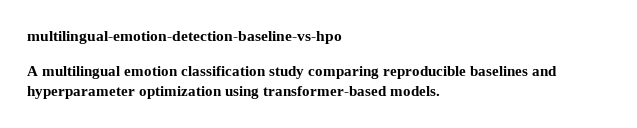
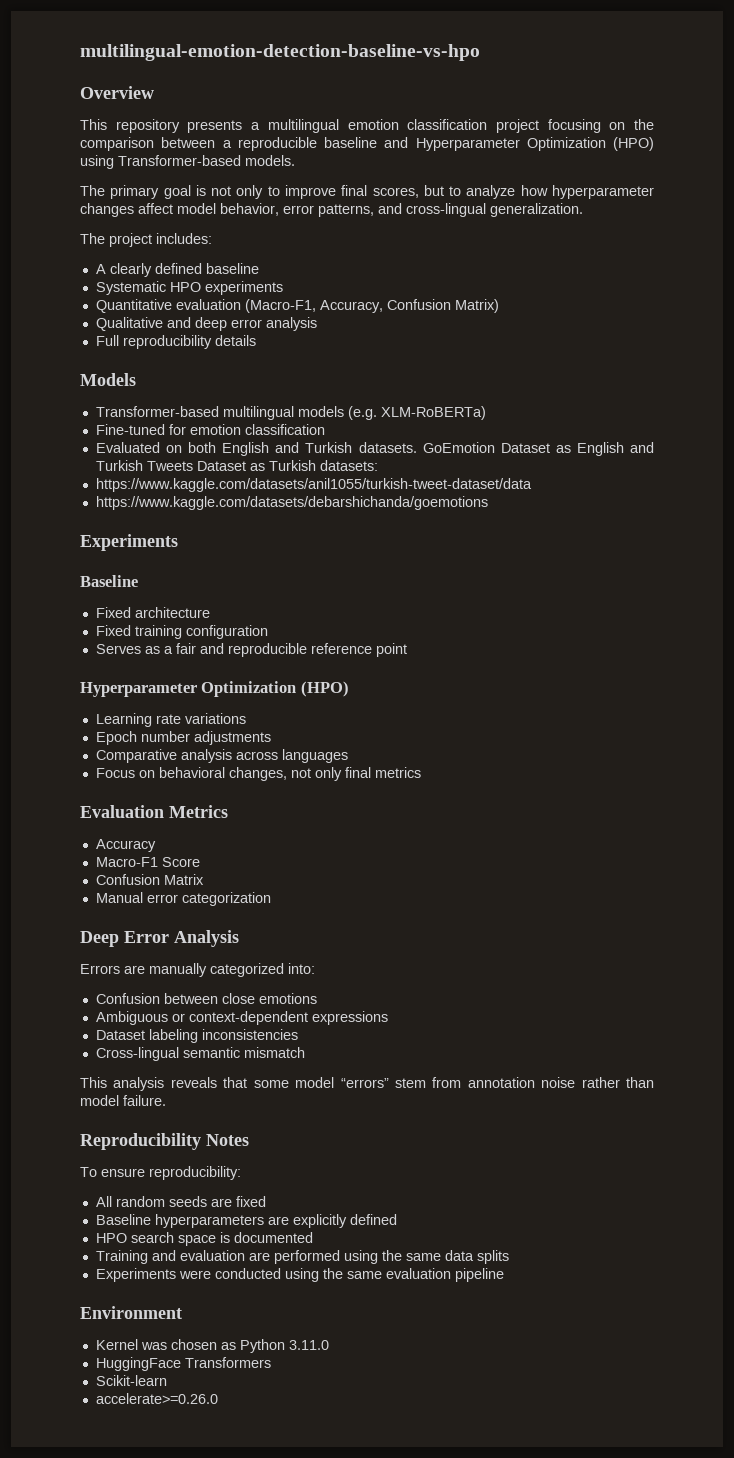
[27,66,558,79] [27,86,441,99] A multilingual emotion classification study comparing reproducible baselines and hyperparameter optimization using transformer-based models. -> [80,86,154,99] [80,119,654,133] [80,137,654,151] [80,155,295,169] [80,185,654,199] [80,203,583,217] [80,233,212,247] [95,263,259,277] [95,281,283,295] [95,299,499,313] [95,317,317,331] [95,335,256,349] [80,373,136,386] [95,406,486,420] [95,424,325,435] [95,442,654,456] [95,460,378,471] [95,478,532,492] [95,496,488,510] [80,534,178,551] [80,575,138,587] [95,607,210,618] [95,625,268,639] [95,643,407,657] [80,681,349,697] [95,713,246,727] [95,731,271,745] [95,749,348,763] [95,767,421,781] [80,805,228,818] [95,839,156,852] [95,857,200,867] [95,874,204,885] [95,892,271,906] [80,930,239,947] [80,963,315,977] [95,993,317,1004] [95,1011,388,1025] [95,1029,298,1043] [95,1047,305,1061] [80,1077,654,1091] [80,1095,166,1106] [80,1133,249,1150] [80,1166,241,1180] [95,1196,266,1207] [95,1214,397,1228] [95,1232,313,1246] [95,1250,509,1264] [95,1268,504,1282] [80,1306,182,1319] [95,1339,329,1353] [95,1357,271,1371] [95,1375,167,1386] [95,1393,218,1404] Overview // This repository presents a multilingual emotion classification project focusing on the comparison between a reproducible baseline and Hyperparameter Optimization (HPO) using Transformer-based models. // The primary goal is not only to improve final scores, but to analyze how hyperparameter changes affect model behavior, error patterns, and cross-lingual generalization. // The project includes: // A clearly defined baseline // Systematic HPO experiments // Quantitative evaluation (Macro-F1, Accuracy, Confusion Matrix) // Qualitative and deep error analysis // Full reproducibility details // Models // Transformer-based multilingual models (e.g. XLM-RoBERTa) // Fine-tuned for emotion classification // Evaluated on both English and Turkish datasets. GoEmotion Dataset as English and Turkish Tweets Dataset as Turkish datasets: // https://www.kaggle.com/datasets/anil1055/turkish-tweet-dataset/data // https://www.kaggle.com/datasets/debarshichanda/goemotions // Experiments // Baseline // Fixed architecture // Fixed training configuration // Serves as a fair and reproducible reference point // Hyperparameter Optimization (HPO) // Learning rate variations // Epoch number adjustments // Comparative analysis across languages // Focus on behavioral changes, not only final metrics // Evaluation Metrics // Accuracy // Macro-F1 Score // Confusion Matrix // Manual error categorization // Deep Error Analysis // Errors are manually categorized into: // Confusion between close emotions // Ambiguous or context-dependent expressions // Dataset labeling inconsistencies // Cross-lingual semantic mismatch // This analysis reveals that some model “errors” stem from annotation noise rather than model failure. // Reproducibility Notes // To ensure reproducibility: // All random seeds are fixed // Baseline hyperparameters are explicitly defined // HPO search space is documented // Training and evaluation are performed using the same data splits // Experiments were conducted using the same evaluation pipeline // Environment // Kernel was chosen as Python 3.11.0 // HuggingFace Transformers // Scikit-learn // accelerate>=0.26.0

